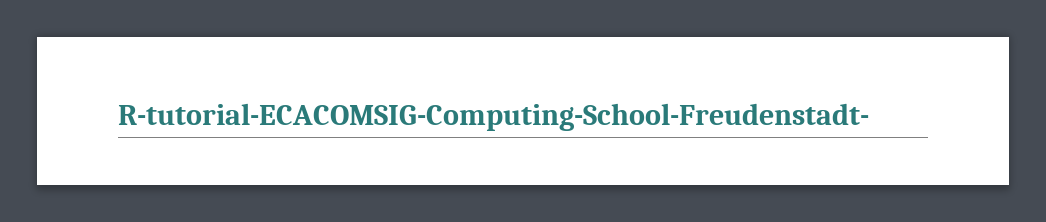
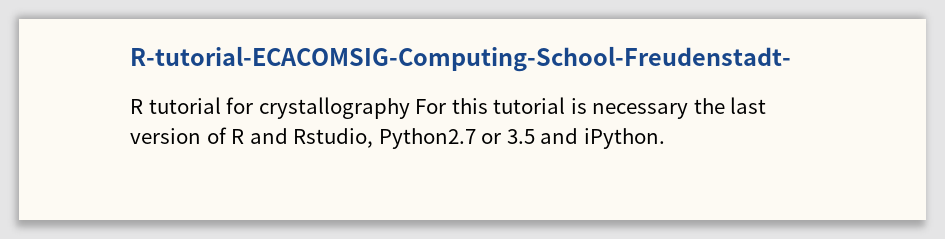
(869, 117) none -> [130,97,767,119] [130,127,665,149] // R tutorial for crystallography For this tutorial is necessary the last version of R and Rstudio, Python2.7 or 3.5 and iPython.

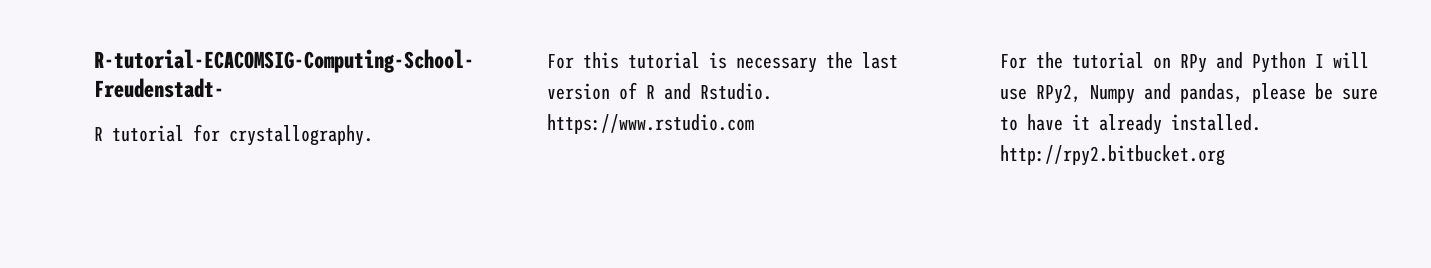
[258,97,410,119] crystallography -> [229,125,373,146] crystallography. //
[293,128,665,149] Rstudio, Python2.7 or 3.5 and iPython. -> [700,83,772,100] [547,114,754,134] [1000,52,1369,73] [1000,83,1378,104] [1000,114,1261,135] [1000,145,1225,166] Rstudio. https://www.rstudio.com // For the tutorial on RPy and Python I will use RPy2, Numpy and pandas, please be sure to have it already installed. http://rpy2.bitbucket.org

